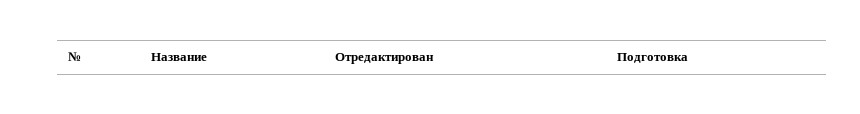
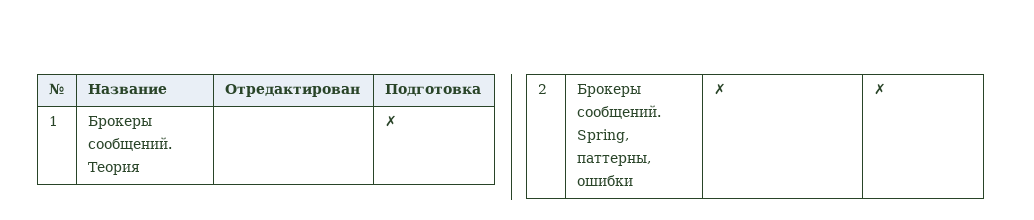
(688, 58) none -> [48,116,58,126] [87,116,152,129] [87,137,172,151] [87,162,140,175] [384,115,397,127] [537,84,547,94] [576,84,641,97] [576,105,661,119] [576,129,629,143] [576,155,651,166] [576,175,633,186] [713,83,726,95] [873,83,886,95] // 1 | Брокеры сообщений. Теория | | ✗ // 2 | Брокеры сообщений. Spring, паттерны, ошибки | ✗ | ✗

